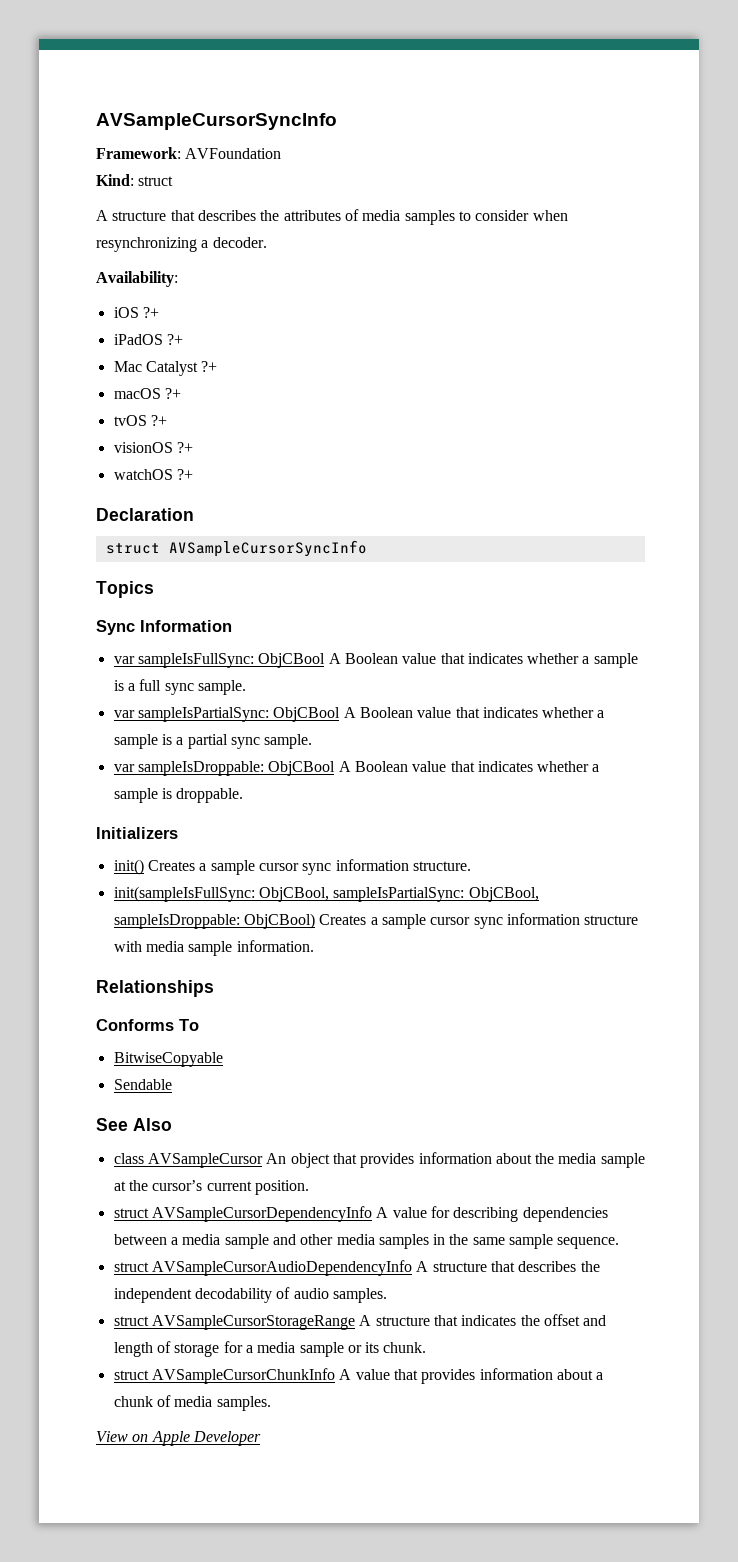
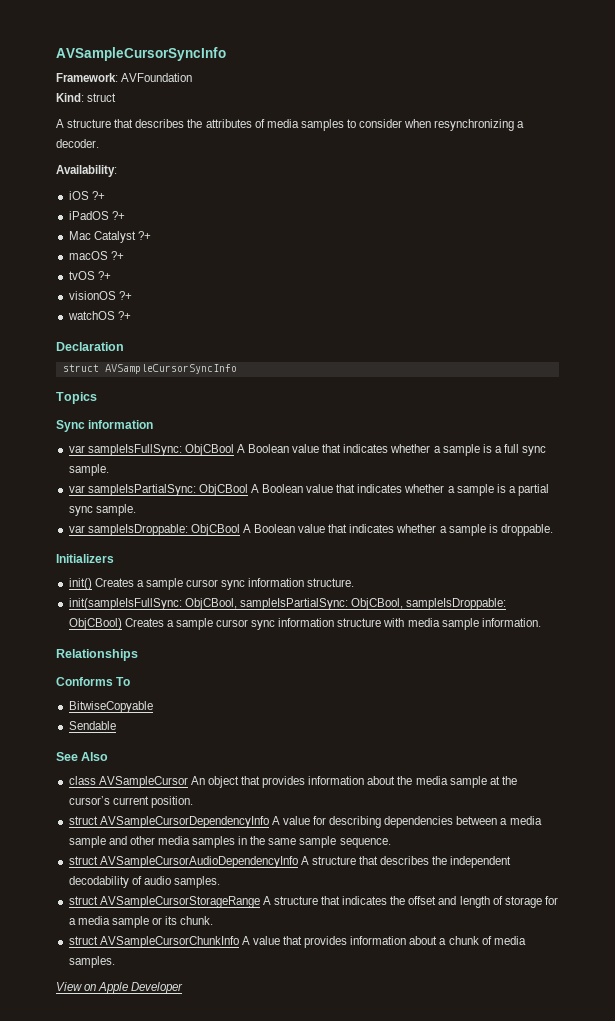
[140,620,232,632] Information -> [88,420,154,429] information

